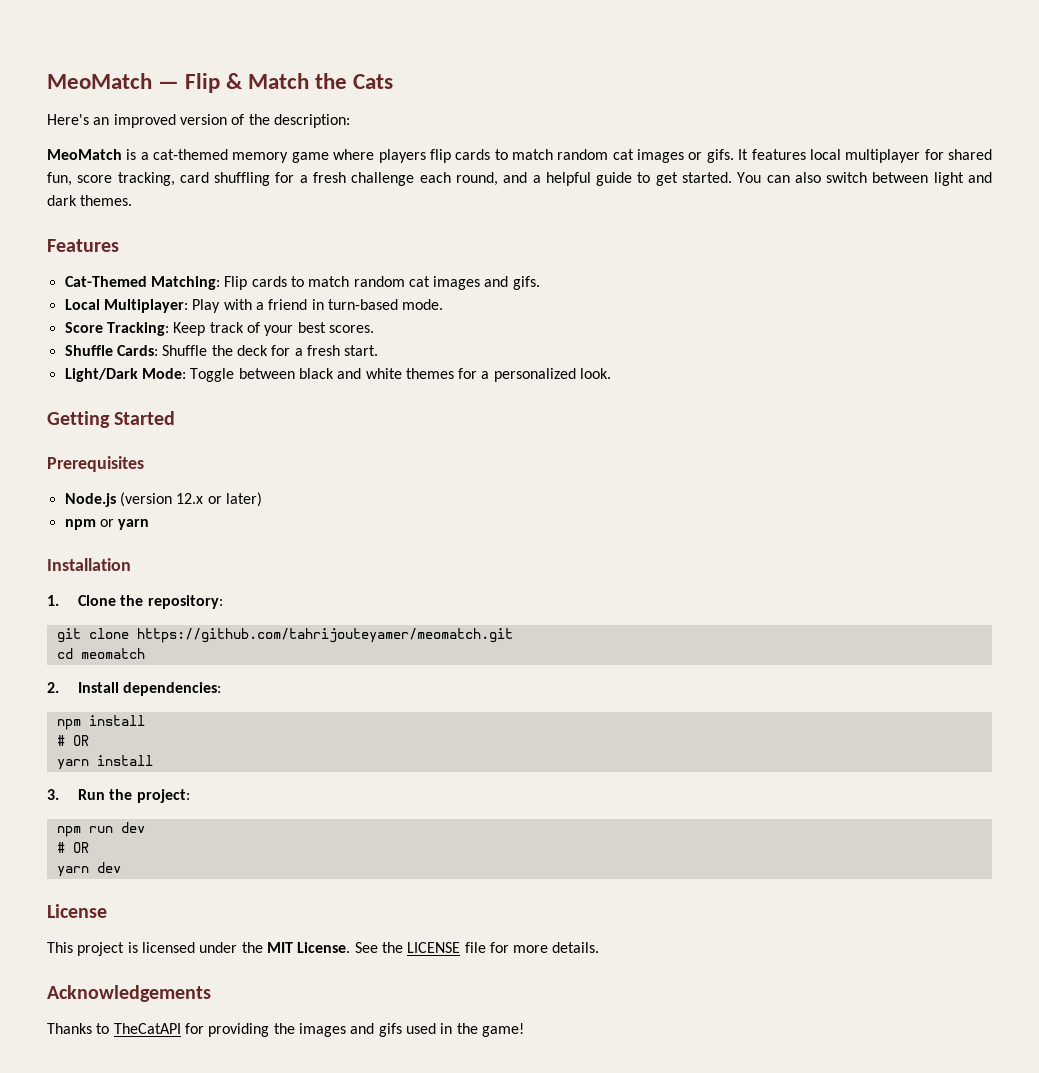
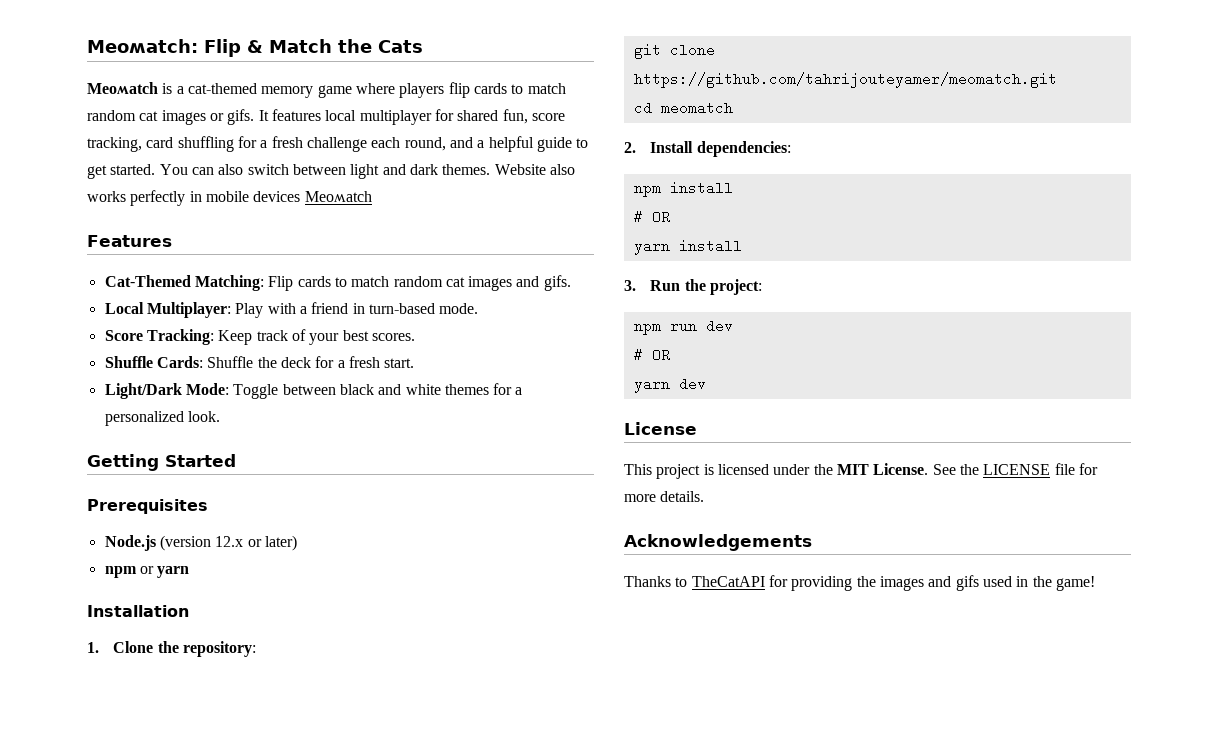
[47,73,180,89] MeoMatch — -> [87,39,198,53] Meoʍatch:
[47,114,350,128] [47,149,122,160] Here's an improved version of the description: // MeoMatch -> [87,82,158,94] Meoʍatch
(133, 200) none -> [494,164,575,175] [87,190,372,206] Website also works perfectly in mobile devices Meoʍatch

